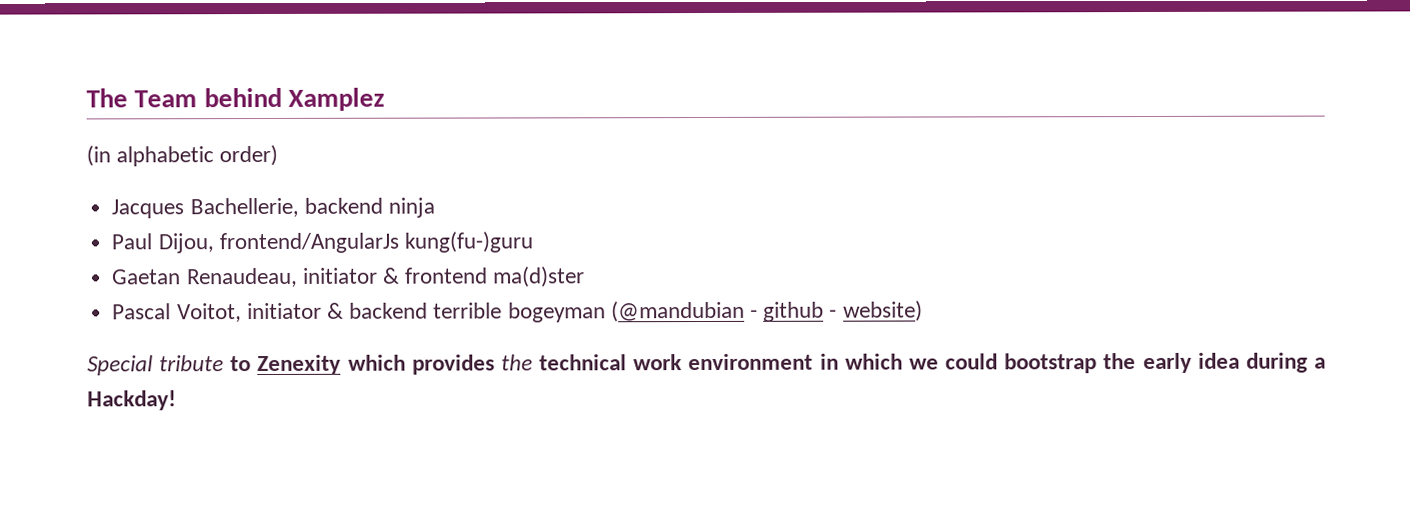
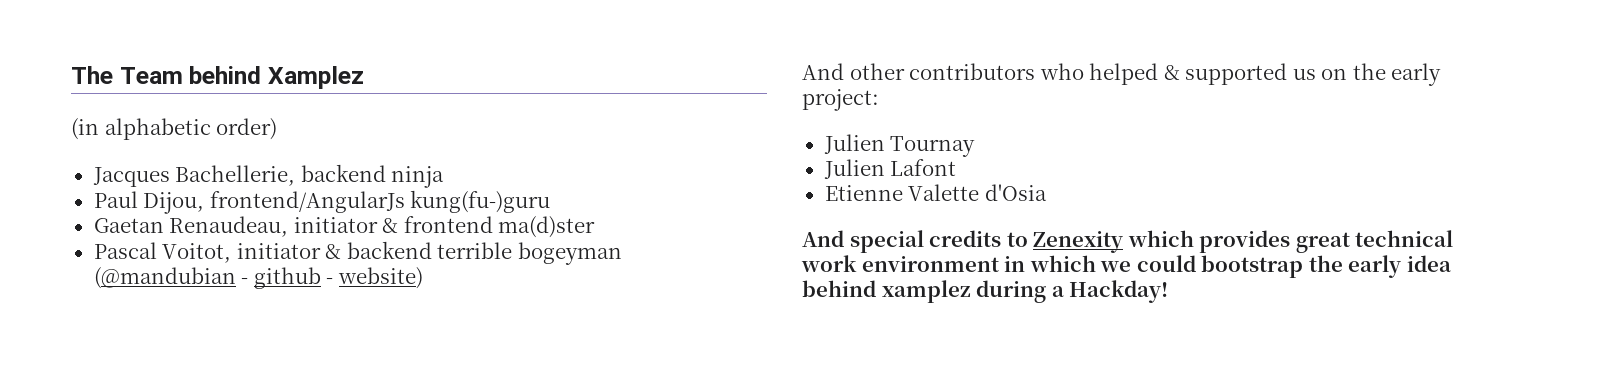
[87,355,225,376] Special tribute -> [802,63,1442,86] [802,89,879,111] [823,134,976,157] [823,159,957,179] [824,184,1047,201] [802,230,1002,253] And other contributors who helped & supported us on the early project: // Julien Tournay // Julien Lafont // Etienne Valette d'Osia // And special credits
[500,354,533,371] the -> [1295,232,1350,253] great
(1240, 360) none -> [802,280,971,303] behind xamplez

